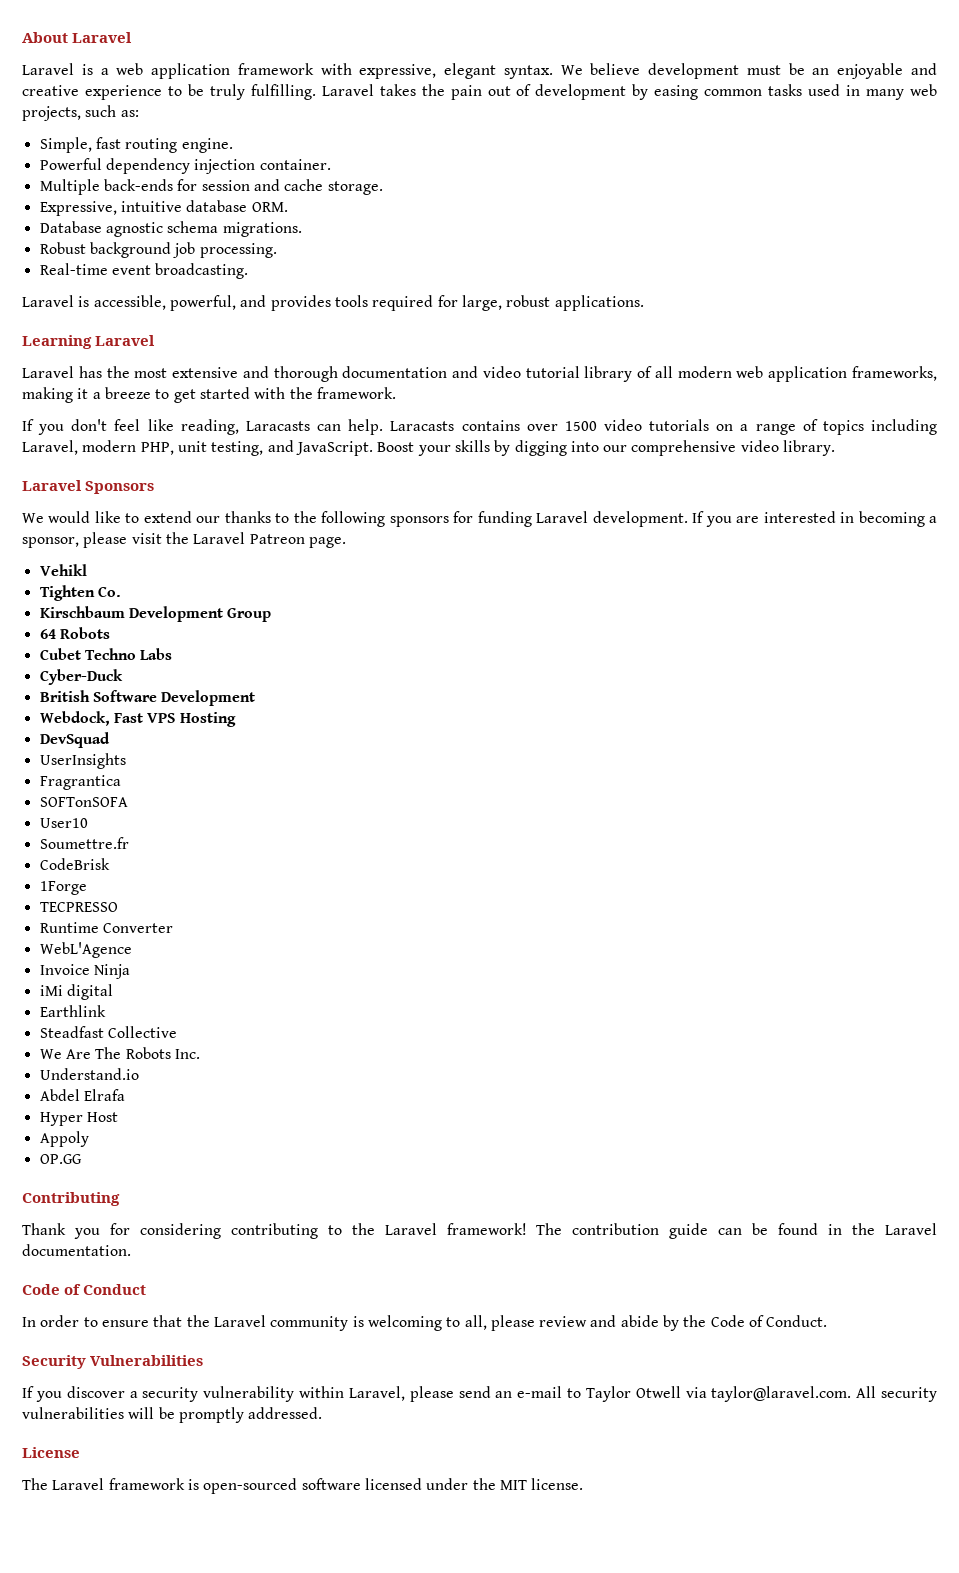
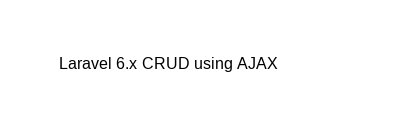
[22,32,133,43] [22,63,937,79] [22,84,938,100] [22,105,139,121] [39,137,233,153] [39,158,331,174] [39,179,383,195] [39,200,288,216] [39,221,302,237] [39,242,277,258] [39,263,249,279] [22,295,644,311] [22,335,156,349] [22,366,937,382] [22,387,396,403] [22,419,937,435] [22,440,836,456] [22,480,155,494] [22,511,938,527] [22,532,346,548] [39,564,87,576] [39,585,121,601] [39,606,272,622] [39,627,110,639] [39,648,173,660] [39,669,123,685] [39,690,256,706] [39,711,236,727] [39,732,110,748] [39,753,126,769] [39,775,121,790] [39,797,128,807] [39,818,88,828] [39,837,129,849] [39,858,110,870] [39,881,87,895] [39,902,118,912] [39,922,173,933] [39,942,132,958] [39,964,130,979] [39,984,113,1000] [39,1005,106,1017] [39,1026,177,1038] [39,1047,200,1059] [39,1068,139,1080] [39,1089,125,1101] [39,1112,118,1126] [39,1131,89,1147] [39,1154,82,1164] [22,1192,120,1206] [22,1223,938,1239] [22,1244,131,1256] [22,1284,147,1295] [22,1315,828,1331] [22,1355,204,1369] [22,1386,938,1402] [22,1407,323,1423] [22,1447,80,1458] [22,1478,584,1494] About Laravel // Laravel is a web application framework with expressive, elegant syntax. We believe development must be an enjoyable and creative experience to be truly fulfilling. Laravel takes the pain out of development by easing common tasks used in many web projects, such as: // Simple, fast routing engine. // Powerful dependency injection container. // Multiple back-ends for session and cache storage. // Expressive, intuitive database ORM. // Database agnostic schema migrations. // Robust background job processing. // Real-time event broadcasting. // Laravel is accessible, powerful, and provides tools required for large, robust applications. // Learning Laravel // Laravel has the most extensive and thorough documentation and video tutorial library of all modern web application frameworks, making it a breeze to get started with the framework. // If you don't feel like reading, Laracasts can help. Laracasts contains over 1500 video tutorials on a range of topics including Laravel, modern PHP, unit testing, and JavaScript. Boost your skills by digging into our comprehensive video library. // Laravel Sponsors // We would like to extend our thanks to the following sponsors for funding Laravel development. If you are interested in becoming a sponsor, please visit the Laravel Patreon page. // Vehikl // Tighten Co. // Kirschbaum Development Group // 64 Robots // Cubet Techno Labs // Cyber-Duck // British Software Development // Webdock, Fast VPS Hosting // DevSquad // UserInsights // Fragrantica // SOFTonSOFA // User10 // Soumettre.fr // CodeBrisk // 1Forge // TECPRESSO // Runtime Converter // WebL'Agence // Invoice Ninja // iMi digital // Earthlink // Steadfast Collective // We Are The Robots Inc. // Understand.io // Abdel Elrafa // Hyper Host // Appoly // OP.GG // Contributing // Thank you for considering contributing to the Laravel framework! The contribution guide can be found in the Laravel documentation. // Code of Conduct // In order to ensure that the Laravel community is welcoming to all, please review and abide by the Code of Conduct. // Security Vulnerabilities // If you discover a security vulnerability within Laravel, please send an e-mail to Taylor Otwell via taylor@laravel.com. All security vulnerabilities will be promptly addressed. // License // The Laravel framework is open-sourced software licensed under the MIT license. -> [59,57,279,72] Laravel 6.x CRUD using AJAX

